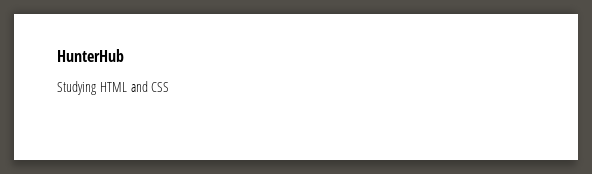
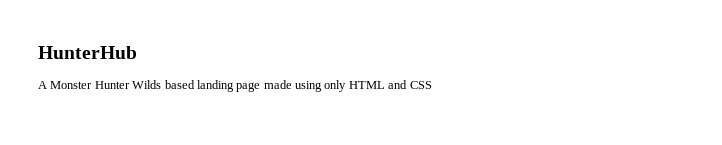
[57,81,96,95] Studying -> [38,80,347,92] A Monster Hunter Wilds based landing page made using only

